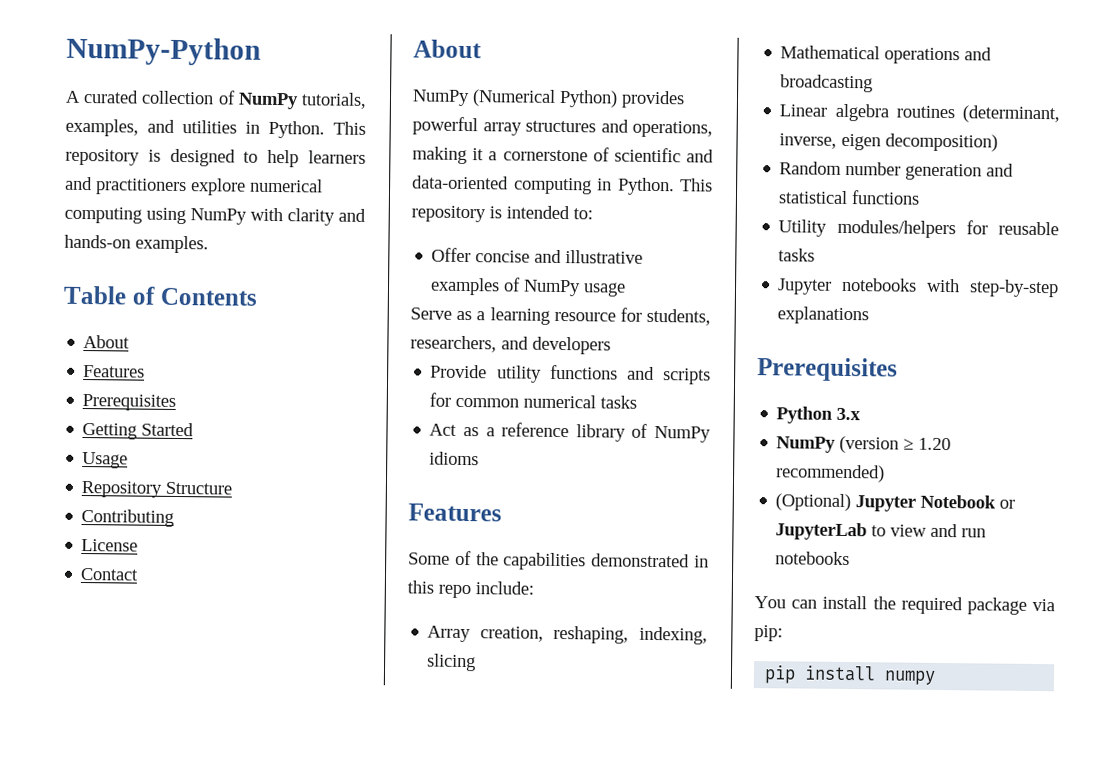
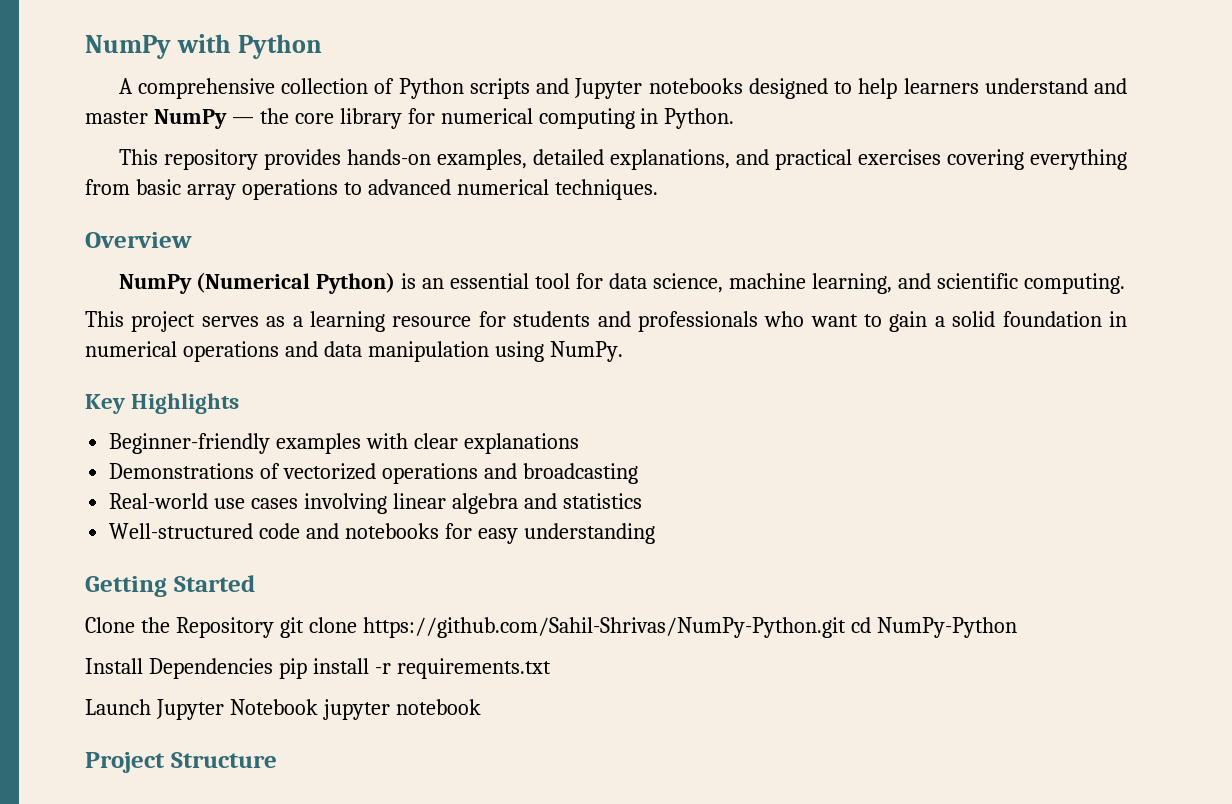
[66,36,261,66] NumPy-Python -> [85,34,322,59] NumPy with Python
[83,89,140,104] curated -> [137,78,275,99] comprehensive
[237,92,367,110] [65,118,366,139] [65,148,366,168] [65,176,323,196] [64,206,366,226] [64,234,209,254] [63,285,257,306] [83,335,131,349] [83,365,146,378] [82,394,177,411] [82,422,195,440] [82,452,129,469] [81,480,233,498] [81,508,175,527] [81,538,139,552] [80,567,140,581] [413,39,482,59] [412,89,685,109] [412,116,713,138] [412,146,714,165] [412,175,713,196] [411,205,593,223] [431,247,644,264] [430,277,627,297] [410,307,452,320] NumPy tutorials, examples, and utilities in Python. This repository is designed to help learners and practitioners explore numerical computing using NumPy with clarity and hands-on examples. // Table of Contents // About // Features // Prerequisites // Getting Started // Usage // Repository Structure // Contributing // License // Contact // About // NumPy (Numerical Python) provides powerful array structures and operations, making it a cornerstone of scientific and data-oriented computing in Python. This repository is intended to: // Offer concise and illustrative examples of NumPy usage // Serve -> [398,78,1127,99] [85,108,735,129] [118,149,1128,170] [85,179,658,200] [85,232,192,248] [118,272,1125,294] [85,311,259,332] Python scripts and Jupyter notebooks designed to help learners understand and master NumPy — the core library for numerical computing in Python. // This repository provides hands-on examples, detailed explanations, and practical exercises covering everything from basic array operations to advanced numerical techniques. // Overview // NumPy (Numerical Python) is an essential tool for data science, machine learning, and scientific computing. // This project serves
[646,308,711,326] [410,335,611,355] [430,364,711,385] [429,392,638,409] [429,422,711,443] [429,451,480,466] [408,503,502,522] [408,550,709,571] [407,580,534,599] [427,625,708,645] [427,653,477,672] [780,45,993,65] [780,74,874,93] [779,103,1060,124] [779,133,999,152] [779,161,1015,181] [778,190,921,205] [778,219,1059,239] [778,248,816,262] [777,277,1059,298] [777,306,870,325] [757,357,898,382] [776,406,862,424] [776,435,952,454] [776,464,886,483] [775,493,1016,512] [775,522,987,541] [775,551,851,566] [754,595,1055,615] [754,625,783,642] [764,665,937,685] students, researchers, and developers // Provide utility functions and scripts for common numerical tasks // Act as a reference library of NumPy idioms // Features // Some of the capabilities demonstrated in this repo include: // Array creation, reshaping, indexing, slicing // Mathematical operations and broadcasting // Linear algebra routines (determinant, inverse, eigen decomposition) // Random number generation and statistical functions // Utility modules/helpers for reusable tasks // Jupyter notebooks with step-by-step explanations // Prerequisites // Python 3.x // NumPy (version ≥ 1.20 recommended) // (Optional) Jupyter Notebook or JupyterLab to view and run notebooks // You can install the required package via pip: // pip install numpy -> [513,311,1128,332] [85,341,623,362] [85,393,240,414] [109,433,579,454] [109,463,638,484] [109,493,642,514] [109,523,655,544] [85,575,255,597] [85,617,1017,638] [85,658,551,679] [85,699,481,720] [85,752,277,773] students and professionals who want to gain a solid foundation in numerical operations and data manipulation using NumPy. // Key Highlights // Beginner-friendly examples with clear explanations // Demonstrations of vectorized operations and broadcasting // Real-world use cases involving linear algebra and statistics // Well-structured code and notebooks for easy understanding // Getting Started // Clone the Repository git clone https://github.com/Sahil-Shrivas/NumPy-Python.git cd NumPy-Python // Install Dependencies pip install -r requirements.txt // Launch Jupyter Notebook jupyter notebook // Project Structure

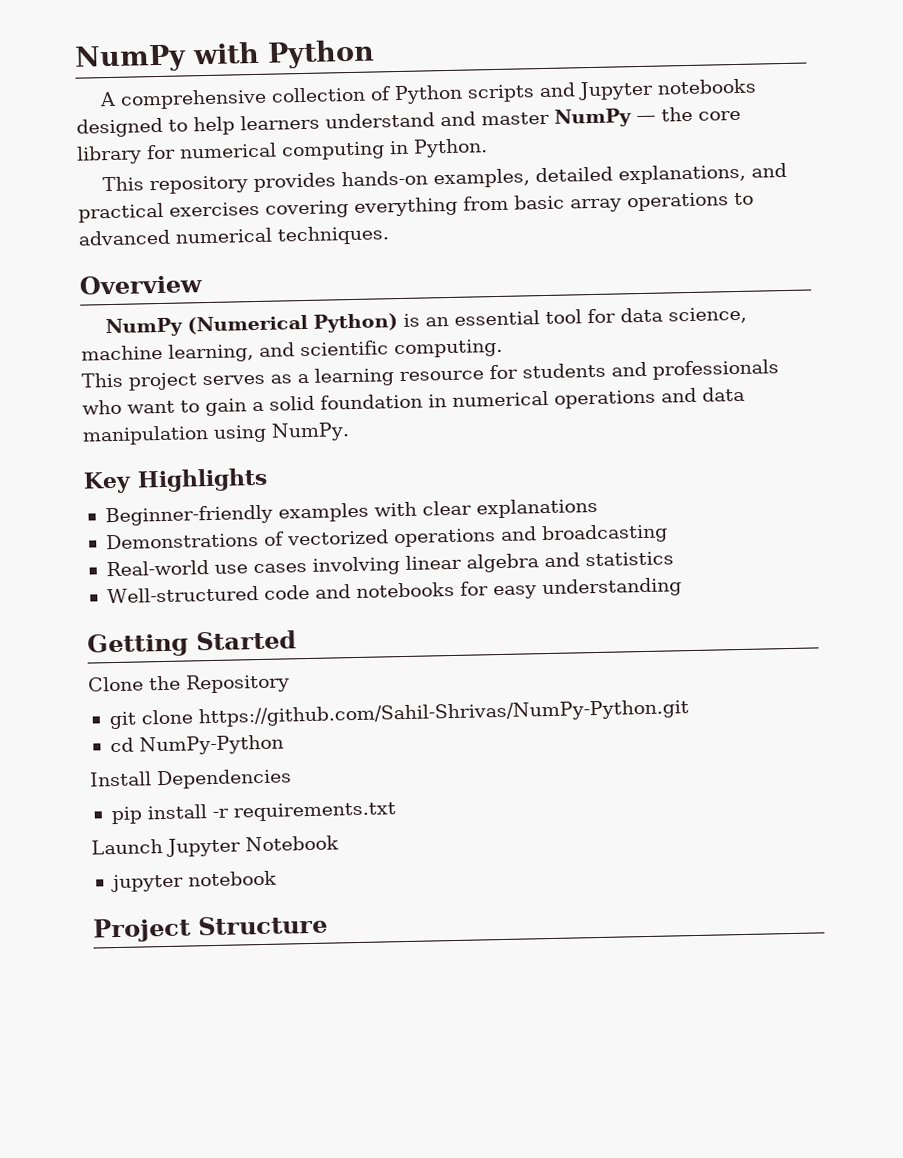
(274, 627) none -> (290, 683) //
(846, 627) none -> (689, 713) //
(273, 668) none -> (292, 779) //
(318, 707) none -> (339, 843) //

